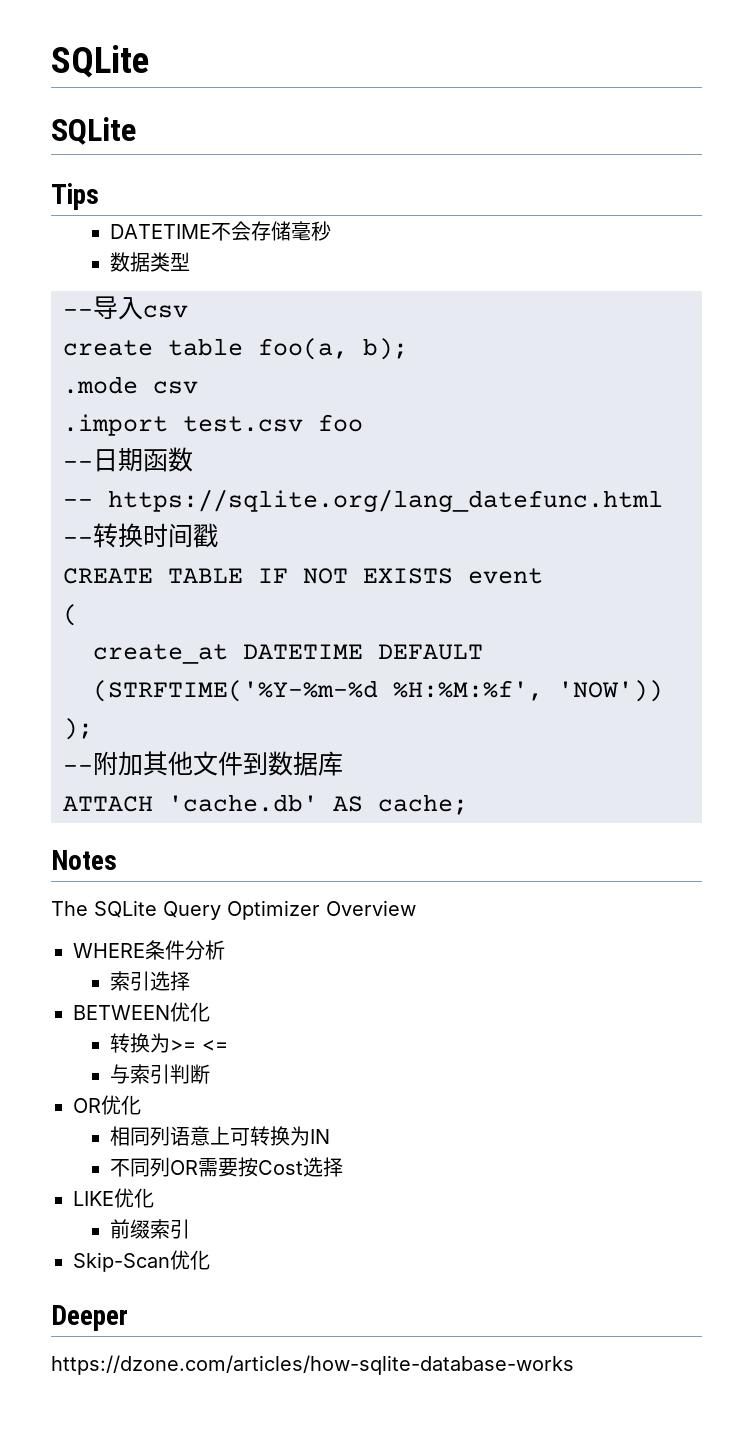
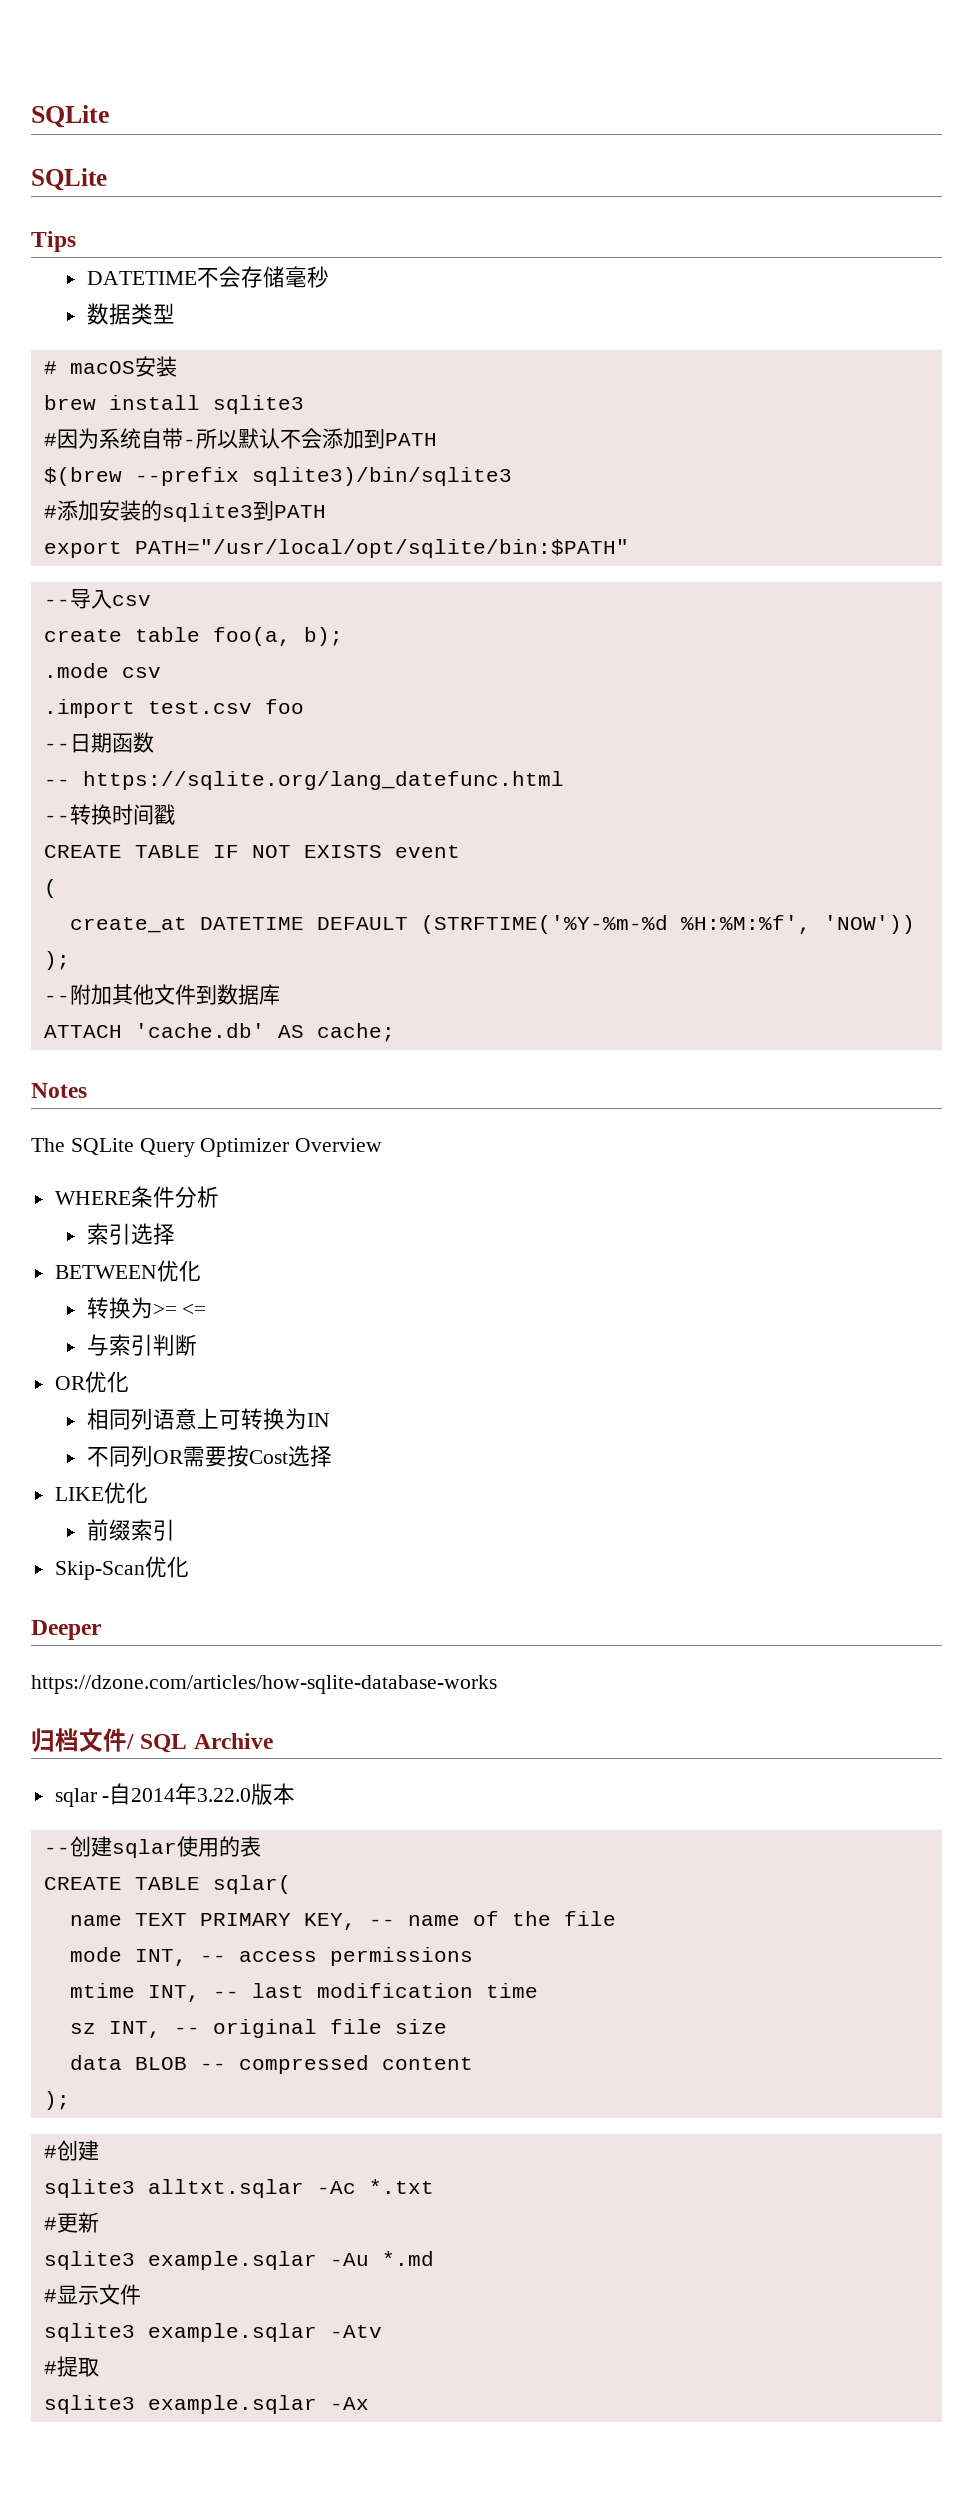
(190, 261) none -> [43,356,177,377] [43,395,304,414] [43,428,437,449] [43,467,512,486] [43,500,326,522] [43,539,629,558] // # macOS安装 // brew install sqlite3 // #因为系统自带-所以默认不会添加到PATH // $(brew --prefix sqlite3)/bin/sqlite3 // #添加安装的sqlite3到PATH // export PATH="/usr/local/opt/sqlite/bin:$PATH"
(574, 1365) none -> [31,1728,273,1753] [54,1783,296,1807] [43,1836,261,1858] [43,1875,291,1894] [69,1911,616,1930] [69,1947,473,1966] [69,1983,538,2002] [69,2019,447,2038] [69,2055,473,2074] [43,2091,70,2110] [43,2140,99,2161] [43,2179,434,2198] [43,2212,99,2233] [43,2251,434,2270] [43,2284,141,2305] [43,2323,382,2342] [43,2356,99,2377] [43,2395,369,2414] // 归档文件/ SQL Archive // sqlar -自2014年3.22.0版本 // --创建sqlar使用的表 // CREATE TABLE sqlar( // name TEXT PRIMARY KEY, -- name of the file // mode INT, -- access permissions // mtime INT, -- last modification time // sz INT, -- original file size // data BLOB -- compressed content // ); // #创建 // sqlite3 alltxt.sqlar -Ac *.txt // #更新 // sqlite3 example.sqlar -Au *.md // #显示文件 // sqlite3 example.sqlar -Atv // #提取 // sqlite3 example.sqlar -Ax

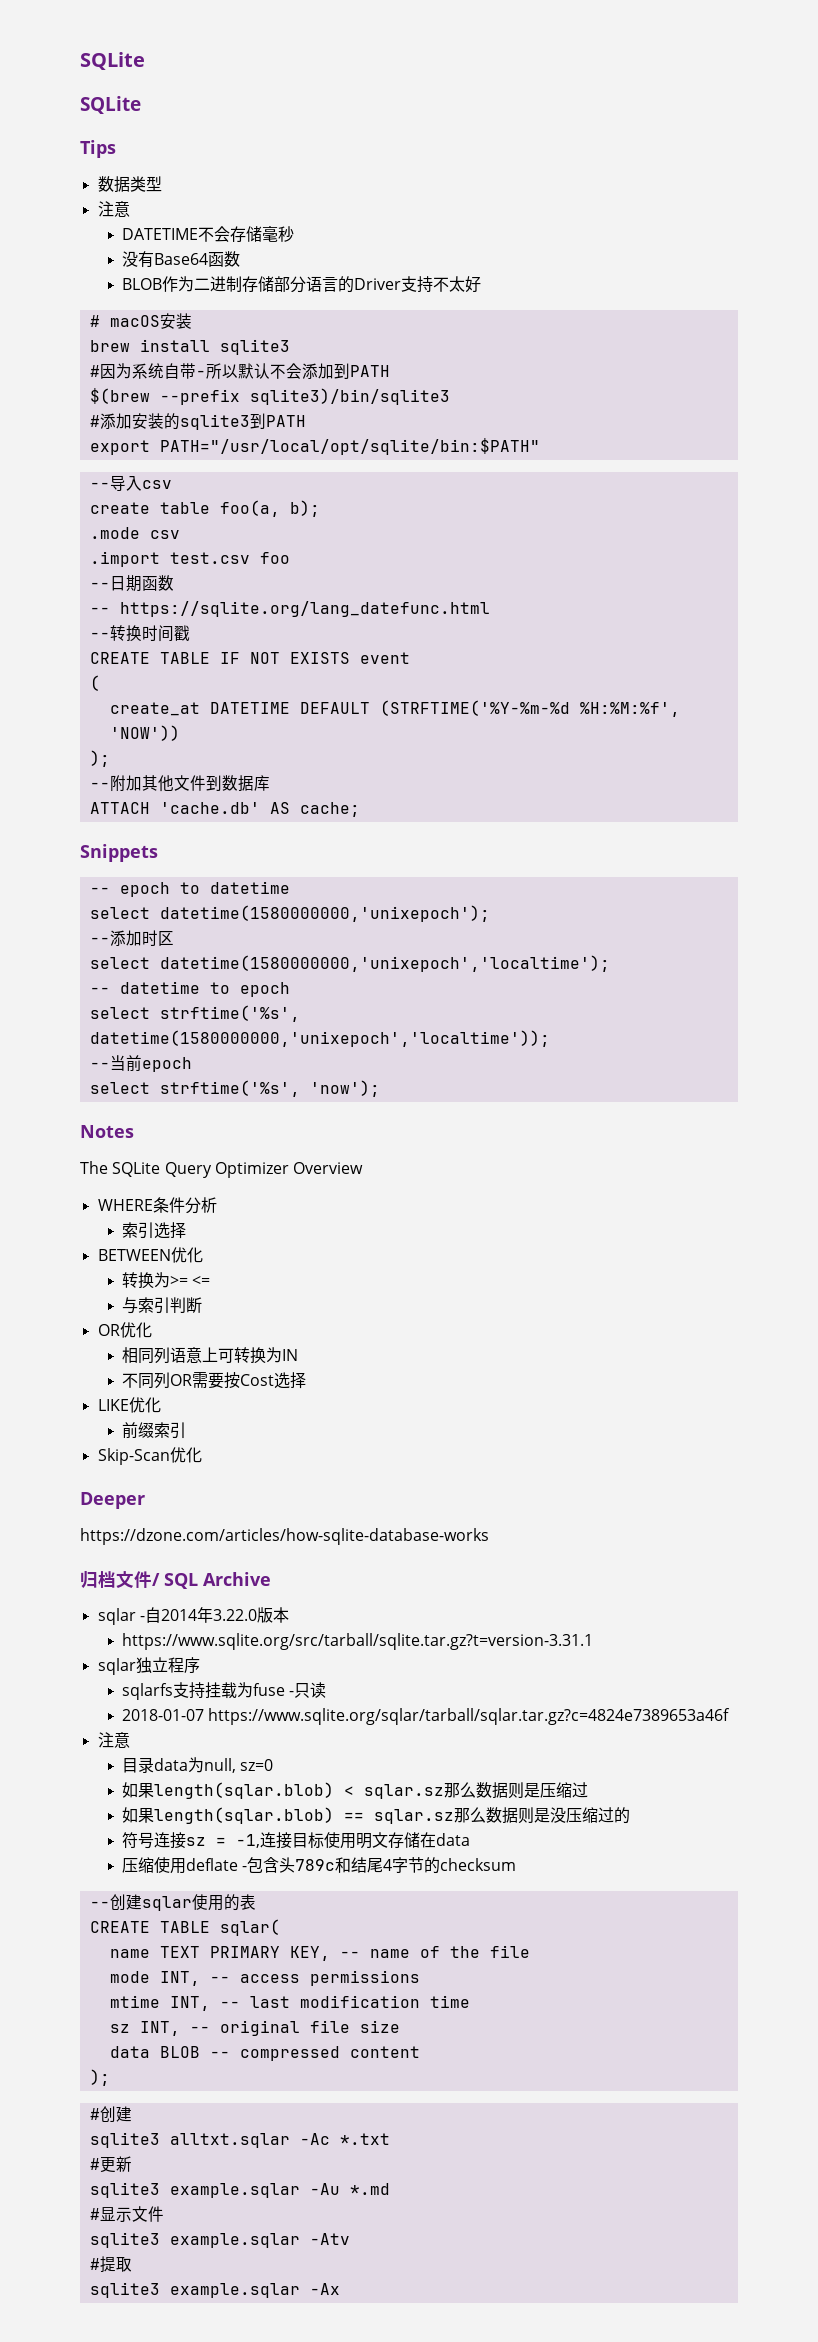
(76, 241) none -> [97,176,162,193] [97,201,130,217] // 数据类型 // 注意
[86,303,175,325] 数据类型 -> [122,251,241,268] [122,276,482,293] 没有Base64函数 // BLOB作为二进制存储部分语言的Driver支持不太好
(395, 1032) none -> [80,844,158,862] [89,881,290,897] [89,905,490,922] [89,930,174,946] [89,955,610,972] [89,981,290,997] [89,1005,300,1022] [89,1030,550,1047] [89,1055,192,1072] [89,1080,380,1097] // Snippets // -- epoch to datetime // select datetime(1580000000,'unixepoch'); // --添加时区 // select datetime(1580000000,'unixepoch','localtime'); // -- datetime to epoch // select strftime('%s', datetime(1580000000,'unixepoch','localtime')); // --当前epoch // select strftime('%s', 'now');
(296, 1794) none -> [122,1633,594,1650] [97,1657,200,1675] [122,1682,327,1700] [122,1708,731,1725] [97,1732,130,1748] [122,1757,274,1773] [122,1782,589,1799] [122,1807,631,1824] [122,1832,471,1849] [122,1857,517,1874] // https://www.sqlite.org/src/tarball/sqlite.tar.gz?t=version-3.31.1 // sqlar独立程序 // sqlarfs支持挂载为fuse -只读 // 2018-01-07 https://www.sqlite.org/sqlar/tarball/sqlar.tar.gz?c=4824e7389653a46f // 注意 // 目录data为null, sz=0 // 如果length(sqlar.blob) < sqlar.sz那么数据则是压缩过 // 如果length(sqlar.blob) == sqlar.sz那么数据则是没压缩过的 // 符号连接sz = -1,连接目标使用明文存储在data // 压缩使用deflate -包含头789c和结尾4字节的checksum

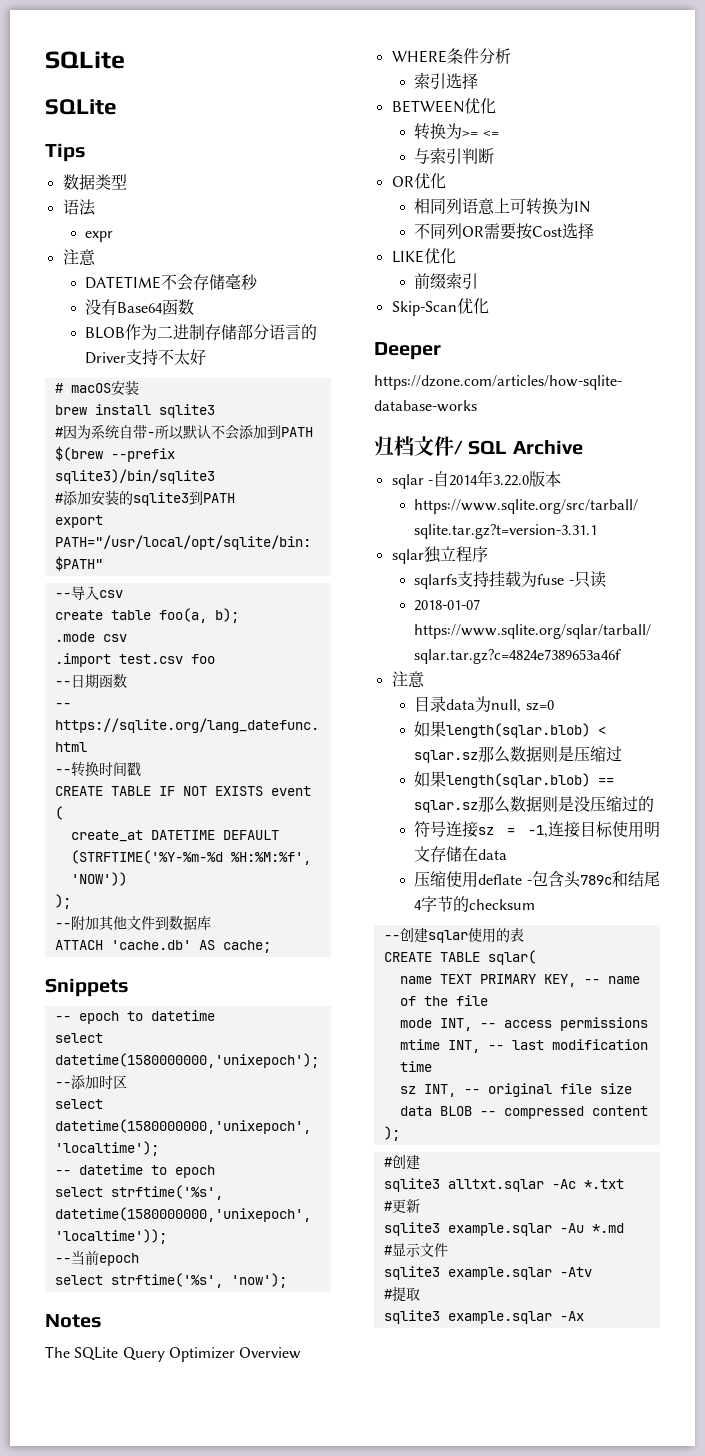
(162, 184) none -> [62,199,96,216] [85,231,114,242] // 语法 // expr

